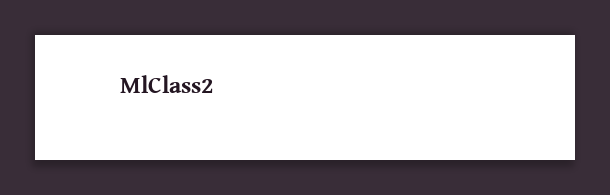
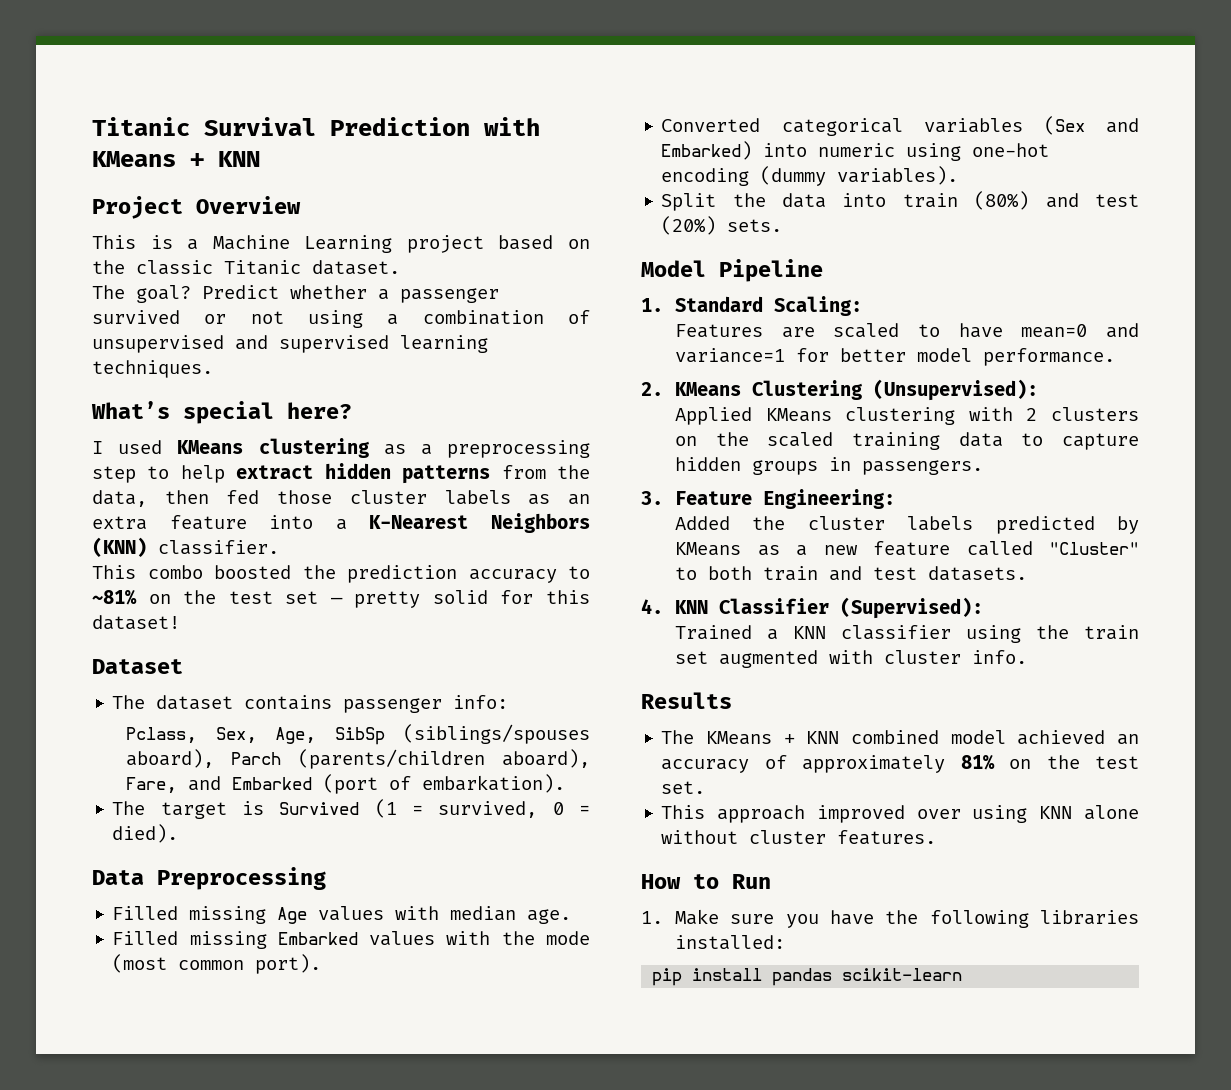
[120,75,213,93] MlClass2 -> [92,117,540,136] [92,151,260,167] [92,196,301,219] [92,235,590,253] [92,260,400,275] [92,285,499,303] [92,310,590,328] [92,335,488,353] [92,360,213,378] [91,401,352,424] [92,438,590,458] [92,463,590,484] [92,490,590,507] [92,513,590,533] [92,537,279,557] [92,565,590,583] [92,590,590,608] [92,615,180,630] [92,659,183,674] [112,695,509,713] [126,724,590,745] [126,749,590,769] [126,774,566,794] [112,799,590,819] [112,824,179,843] [92,867,326,890] [112,906,572,924] [112,931,590,949] [112,954,322,974] [661,116,1139,136] [661,141,1050,161] [661,166,959,186] [661,191,1139,211] [661,216,783,235] [641,259,823,282] [641,296,863,316] [675,323,1139,338] [675,348,1116,366] [641,379,1039,401] [675,407,1139,425] [675,432,1139,450] [675,457,984,475] [641,489,896,509] [675,516,1139,534] [675,541,1139,556] [675,566,1028,581] [641,597,984,619] [675,625,1139,643] [675,650,1028,668] [641,692,732,709] [661,730,1139,745] [661,755,1139,773] [661,781,706,794] [661,805,1139,823] [661,830,937,845] [641,874,771,889] [641,909,1139,928] [675,935,786,950] [652,968,963,986] Titanic Survival Prediction with KMeans + KNN // Project Overview // This is a Machine Learning project based on the classic Titanic dataset. // The goal? Predict whether a passenger survived or not using a combination of unsupervised and supervised learning techniques. // What’s special here? // I used KMeans clustering as a preprocessing step to help extract hidden patterns from the data, then fed those cluster labels as an extra feature into a K-Nearest Neighbors (KNN) classifier. // This combo boosted the prediction accuracy to ~81% on the test set — pretty solid for this dataset! // Dataset // The dataset contains passenger info: // Pclass, Sex, Age, SibSp (siblings/spouses aboard), Parch (parents/children aboard), Fare, and Embarked (port of embarkation). // The target is Survived (1 = survived, 0 = died). // Data Preprocessing // Filled missing Age values with median age. // Filled missing Embarked values with the mode (most common port). // Converted categorical variables (Sex and Embarked) into numeric using one-hot encoding (dummy variables). // Split the data into train (80%) and test (20%) sets. // Model Pipeline // 1. Standard Scaling: // Features are scaled to have mean=0 and variance=1 for better model performance. // 2. KMeans Clustering (Unsupervised): // Applied KMeans clustering with 2 clusters on the scaled training data to capture hidden groups in passengers. // 3. Feature Engineering: // Added the cluster labels predicted by KMeans as a new feature called "Cluster" to both train and test datasets. // 4. KNN Classifier (Supervised): // Trained a KNN classifier using the train set augmented with cluster info. // Results // The KMeans + KNN combined model achieved an accuracy of approximately 81% on the test set. // This approach improved over using KNN alone without cluster features. // How to Run // 1. Make sure you have the following libraries installed: // pip install pandas scikit-learn

